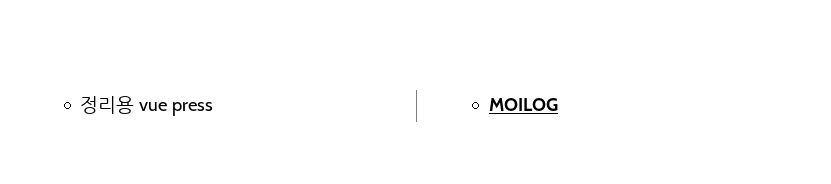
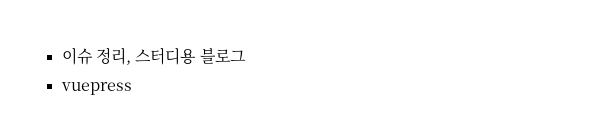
[80,96,214,116] [488,98,558,111] 정리용 vue press // MOILOG -> [61,47,246,65] [60,82,132,95] 이슈 정리, 스터디용 블로그 // vuepress

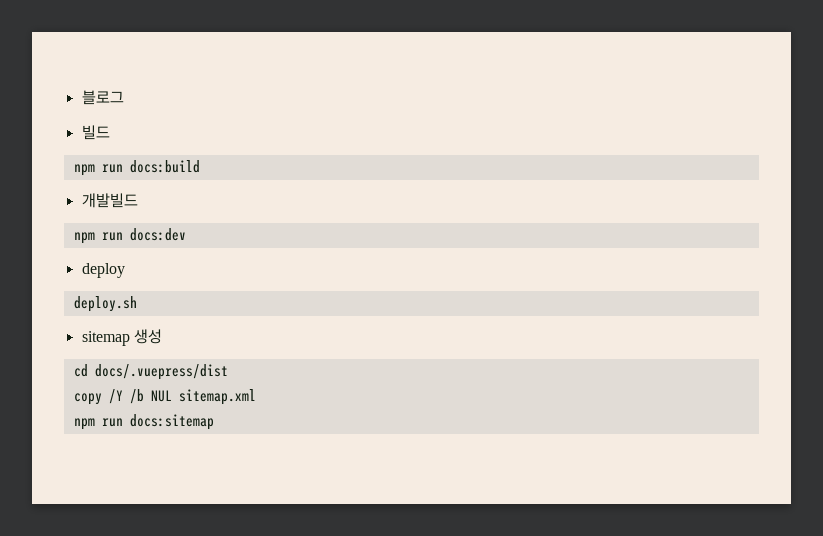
[61,47,246,65] [60,82,132,95] 이슈 정리, 스터디용 블로그 // vuepress -> [81,90,124,105] [81,125,110,140] [73,160,200,176] [81,193,138,208] [73,228,186,244] [81,263,125,278] [73,296,137,312] [81,329,162,346] [73,364,228,380] [73,389,256,405] [73,414,214,430] 블로그 // 빌드 // npm run docs:build // 개발빌드 // npm run docs:dev // deploy // deploy.sh // sitemap 생성 // cd docs/.vuepress/dist // copy /Y /b NUL sitemap.xml // npm run docs:sitemap

